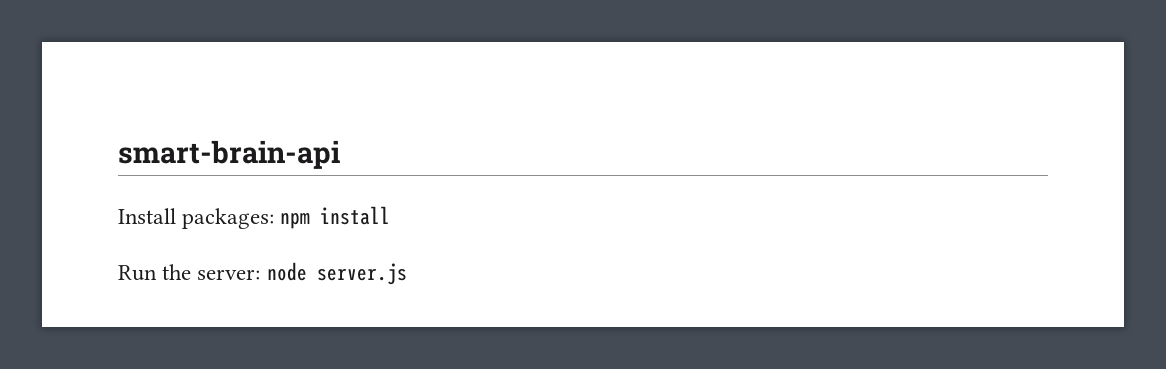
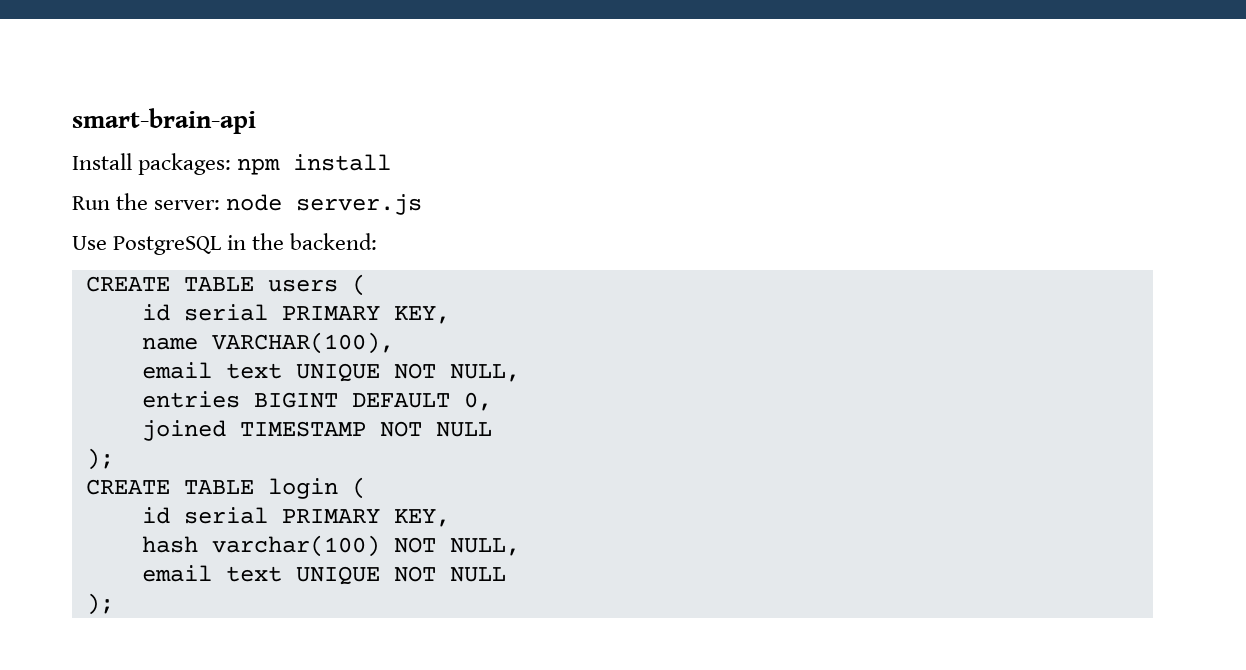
(407, 274) none -> [72,233,378,255] [85,274,366,296] [141,304,450,324] [141,332,394,354] [141,362,520,382] [141,391,492,411] [141,420,492,441] [85,448,114,470] [85,477,366,499] [141,507,450,527] [141,535,520,557] [141,565,506,585] [85,593,114,615] // Use PostgreSQL in the backend: // CREATE TABLE users ( // id serial PRIMARY KEY, // name VARCHAR(100), // email text UNIQUE NOT NULL, // entries BIGINT DEFAULT 0, // joined TIMESTAMP NOT NULL // ); // CREATE TABLE login ( // id serial PRIMARY KEY, // hash varchar(100) NOT NULL, // email text UNIQUE NOT NULL // );

